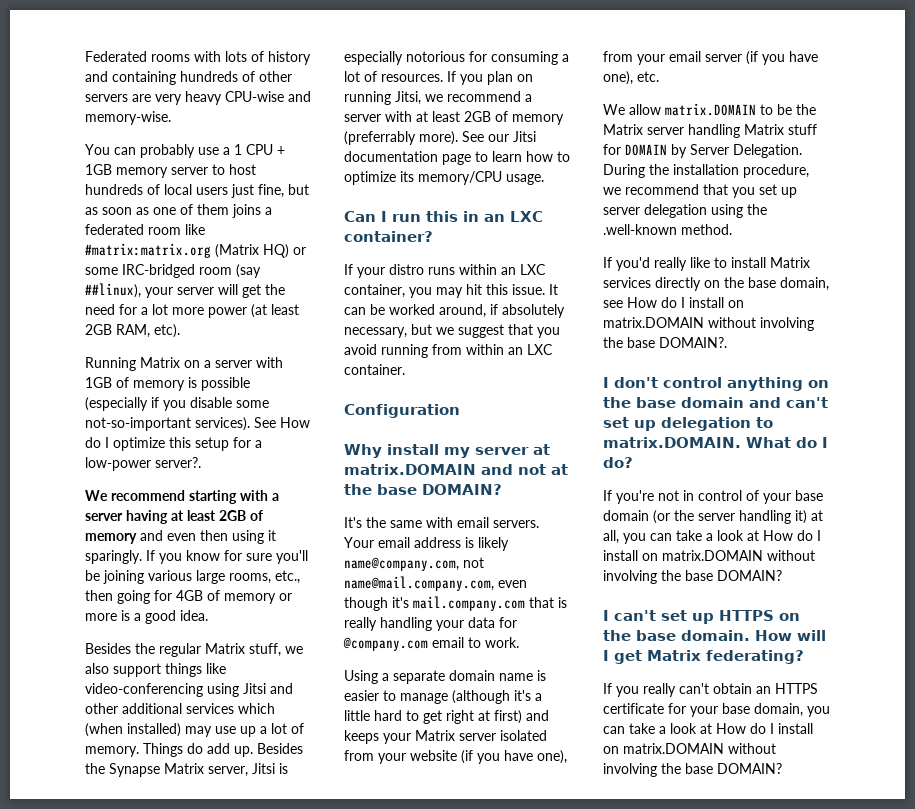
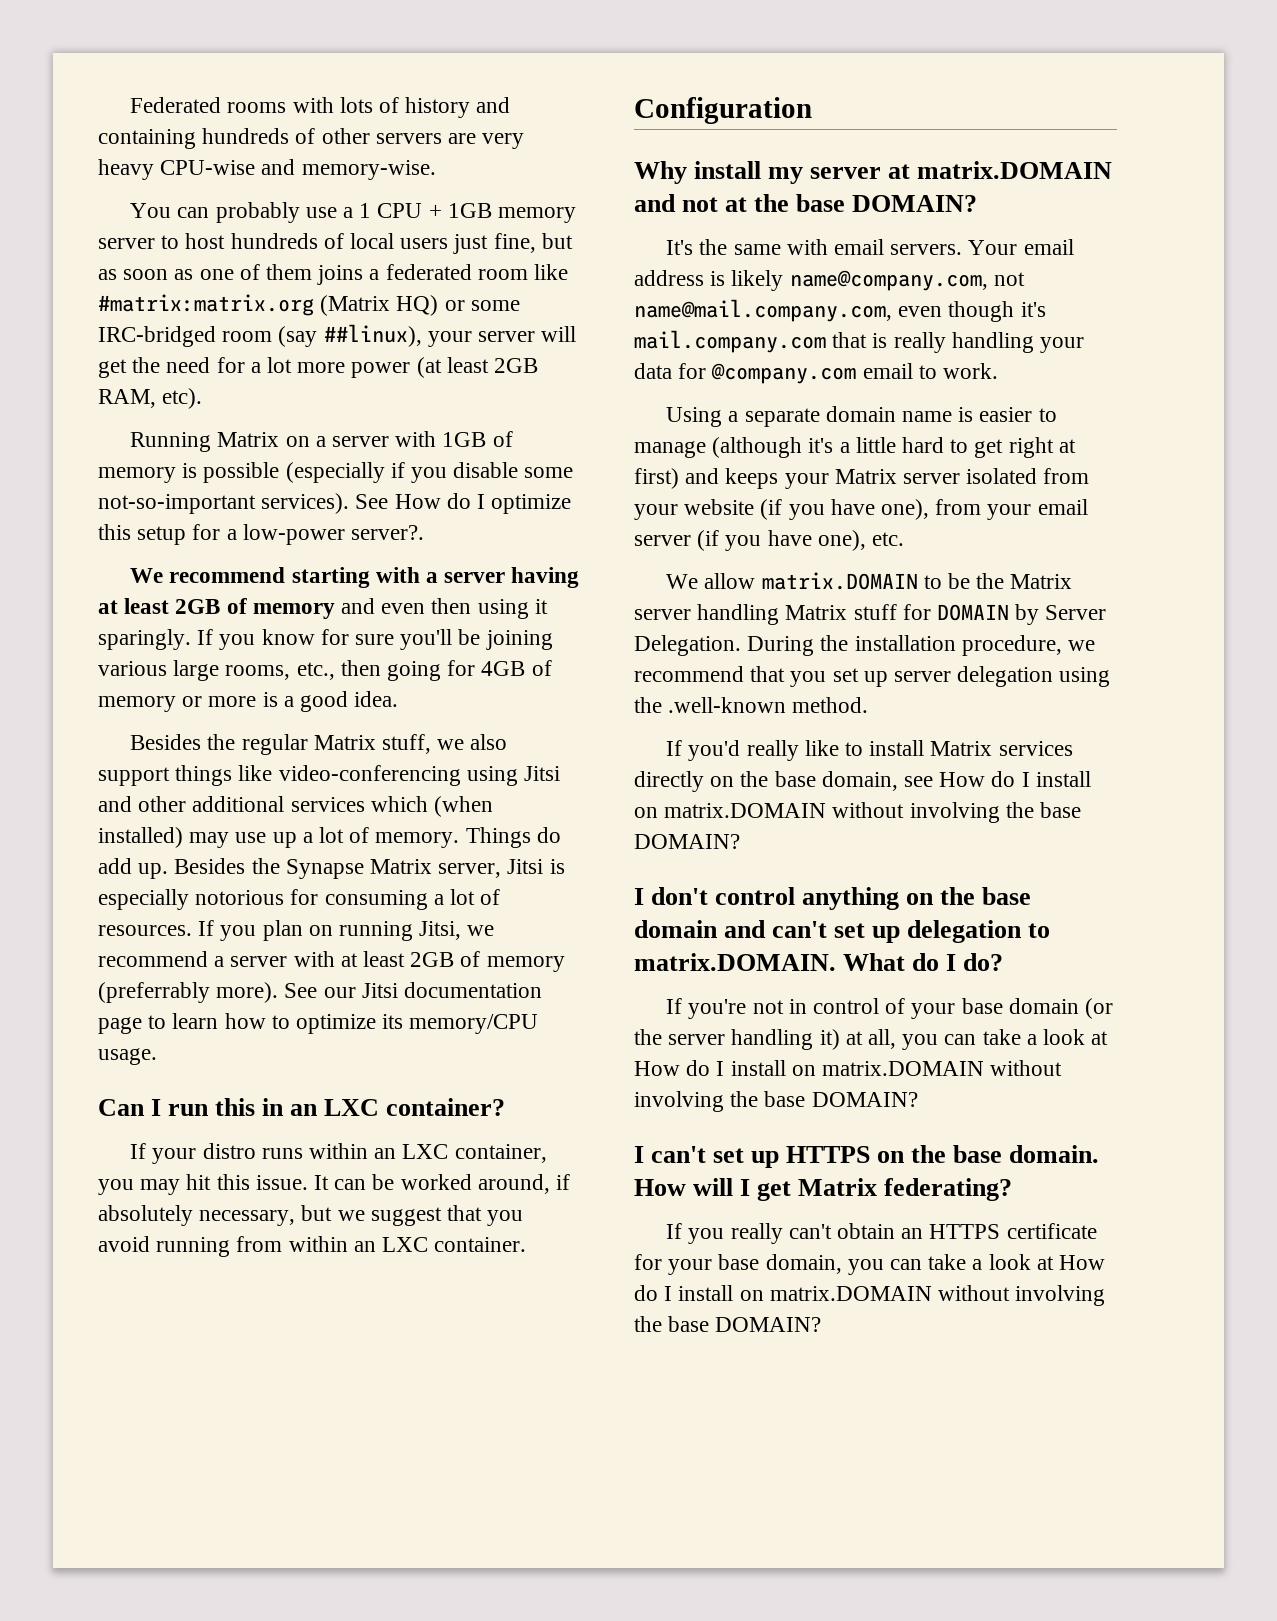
[659,337,727,348] DOMAIN?. -> [634,834,740,849] DOMAIN?

